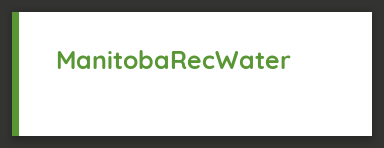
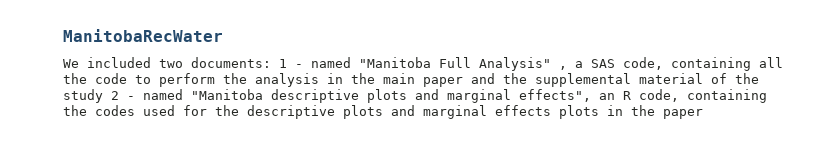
(291, 59) none -> [63,57,783,71] [63,73,759,87] [63,89,767,103] [63,105,703,119] // We included two documents: 1 - named "Manitoba Full Analysis" , a SAS code, containing all the code to perform the analysis in the main paper and the supplemental material of the study 2 - named "Manitoba descriptive plots and marginal effects", an R code, containing the codes used for the descriptive plots and marginal effects plots in the paper

